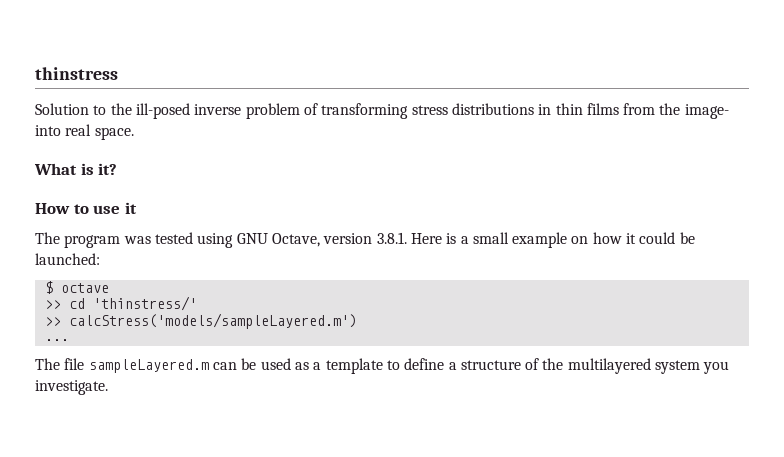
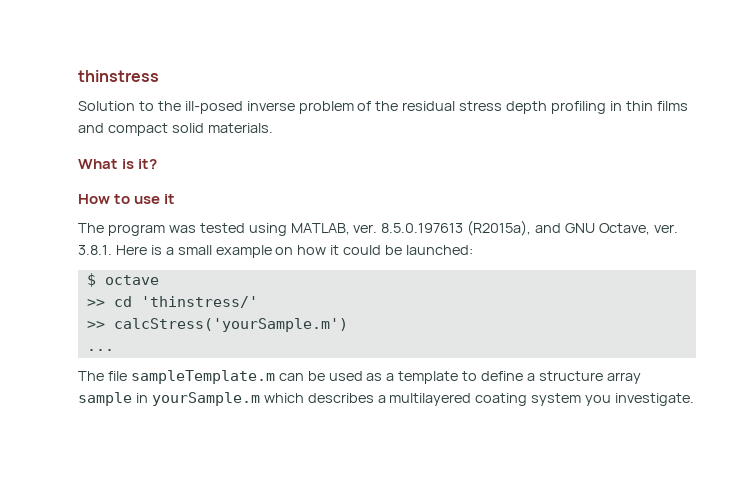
[321,103,729,119] [35,124,134,140] transforming stress distributions in thin films from the image- into real space. -> [375,101,688,114] [78,123,273,136] the residual stress depth profiling in thin films and compact solid materials.
(234, 240) none -> [290,220,562,236] MATLAB, ver. 8.5.0.197613 (R2015a), and
[323,233,373,244] version -> [653,224,678,233] ver.
[68,313,357,329] calcStress('models/sampleLayered.m') -> [113,318,348,332] calcStress('yourSample.m')
[88,359,209,373] sampleLayered.m -> [130,370,275,384] sampleTemplate.m
[525,358,651,374] of the multilayered -> [606,372,641,384] [78,392,528,406] array sample in yourSample.m which describes a multilayered coating

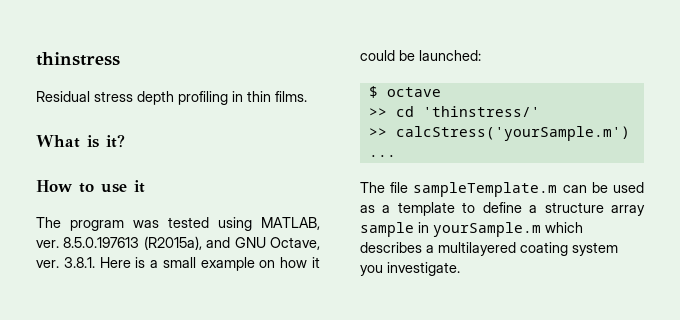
[78,101,456,114] Solution to the ill-posed inverse problem of the residual -> [36,91,90,102] Residual
[656,101,688,111] [78,123,273,136] films and compact solid materials. -> [275,91,307,102] films.

